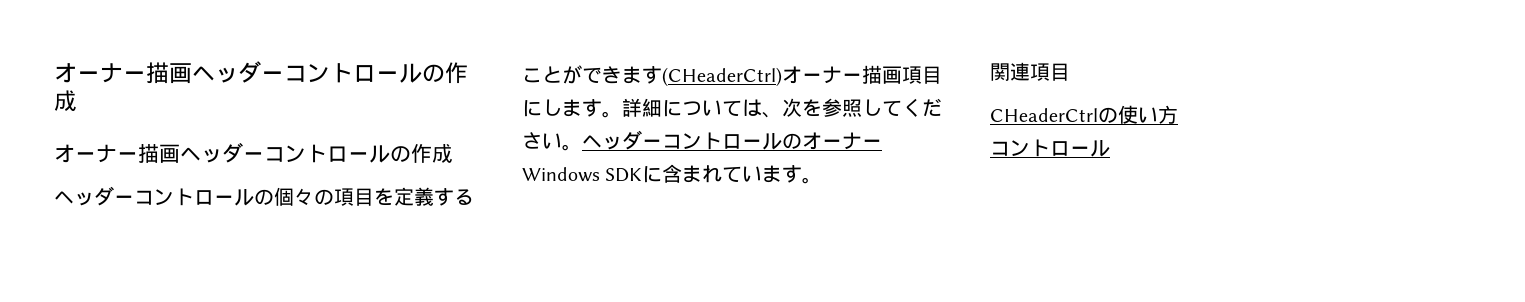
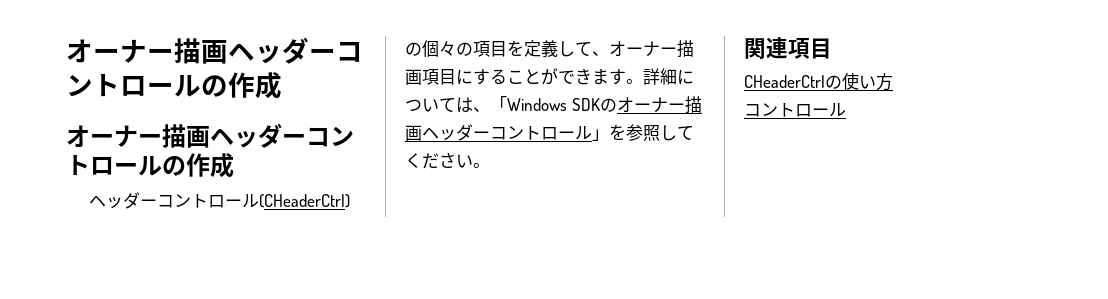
(254, 197) none -> [258,194,350,208] (CHeaderCtrl)
[434,188,474,206] [522,65,782,87] することができます(CHeaderCtrl) -> [558,41,609,57] して、
[542,99,562,116] し -> [473,68,592,85] することができ
[782,98,942,117] [522,130,882,151] [522,164,803,183] 次を参照してください。ヘッダーコントロールのオーナーWindows SDKに含まれています -> [490,96,702,114] [405,124,694,141] [405,152,473,169] 「Windows SDKのオーナー描画ヘッダーコントロール」を参照してください

